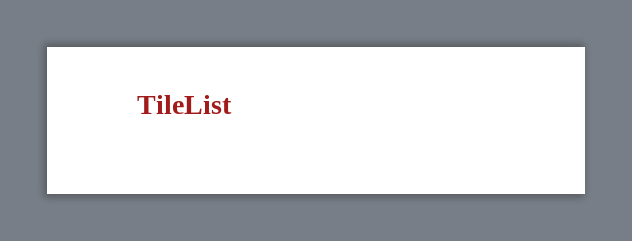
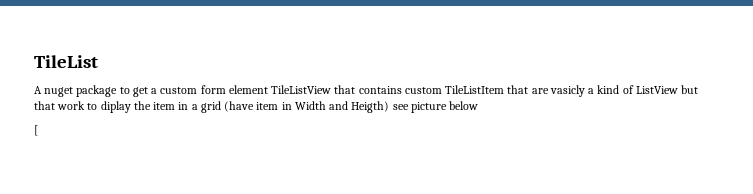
(232, 104) none -> [34,85,699,97] [34,101,479,113] [34,125,38,136] // A nuget package to get a custom form element TileListView that contains custom TileListItem that are vasicly a kind of ListView but that work to diplay the item in a grid (have item in Width and Heigth) see picture below // [

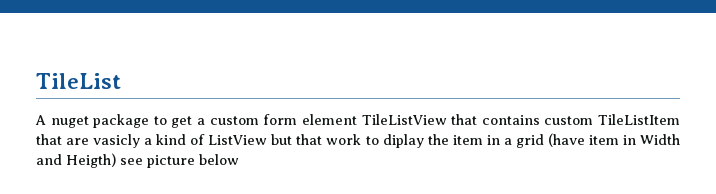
[34,125,38,136] // [ -> (239, 159) none

